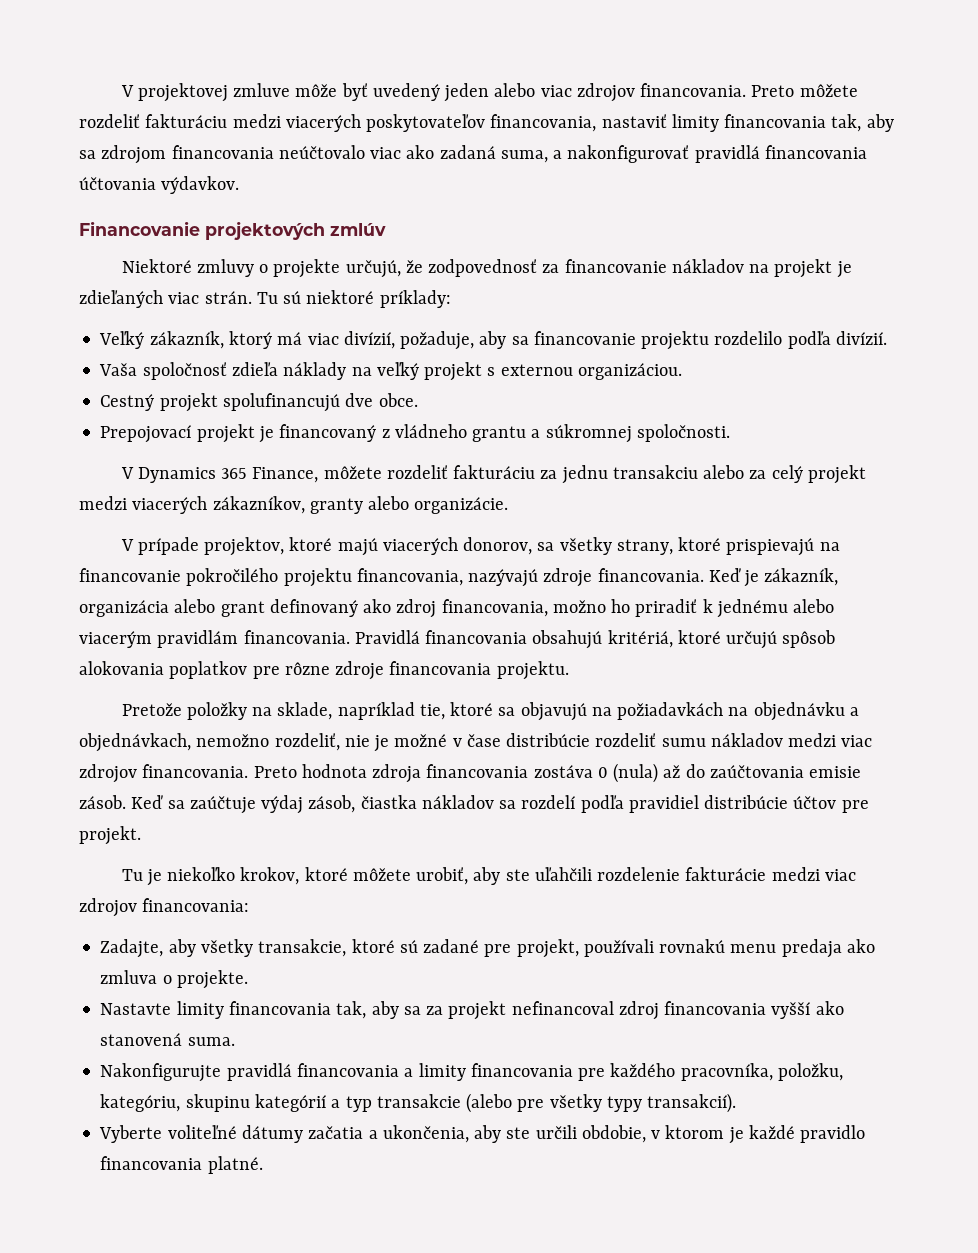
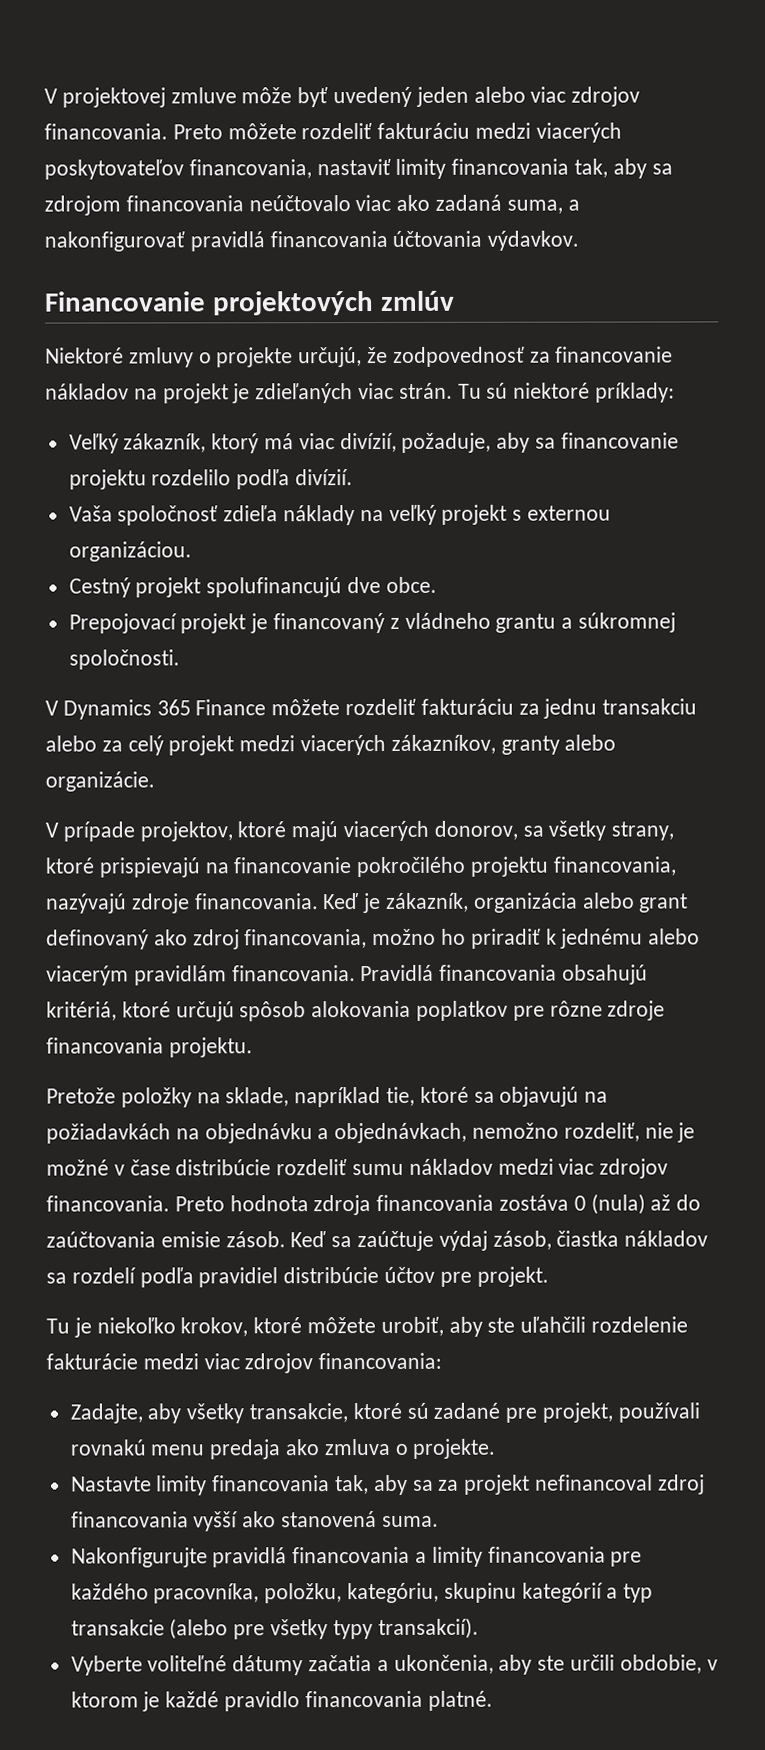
[252,467,319,483] Finance, -> [195,699,267,716] Finance

